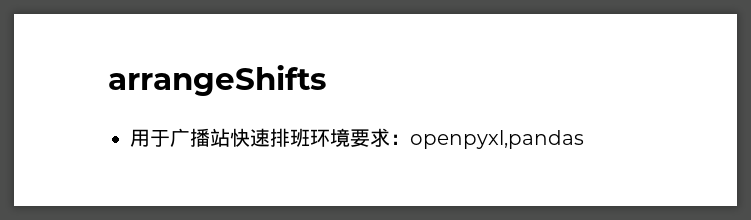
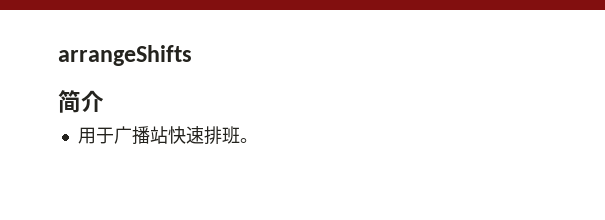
(326, 80) none -> [58,90,104,113] // 简介
[310,128,584,149] 环境要求：openpyxl,pandas -> [239,138,258,143] 。

